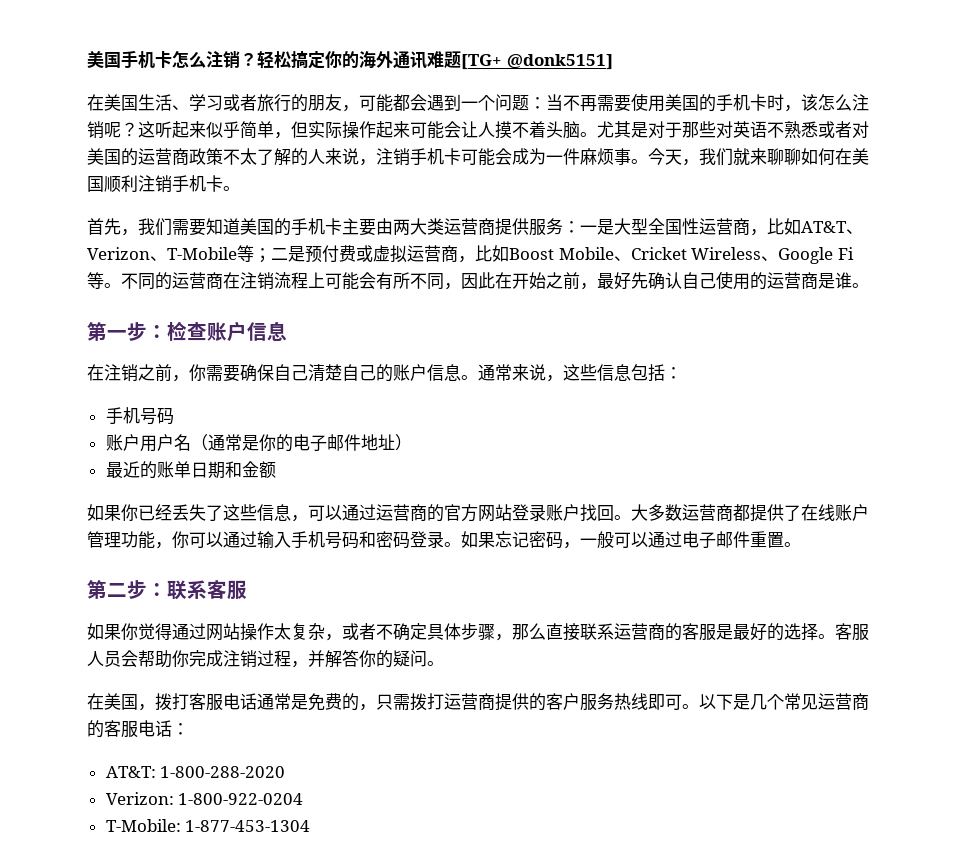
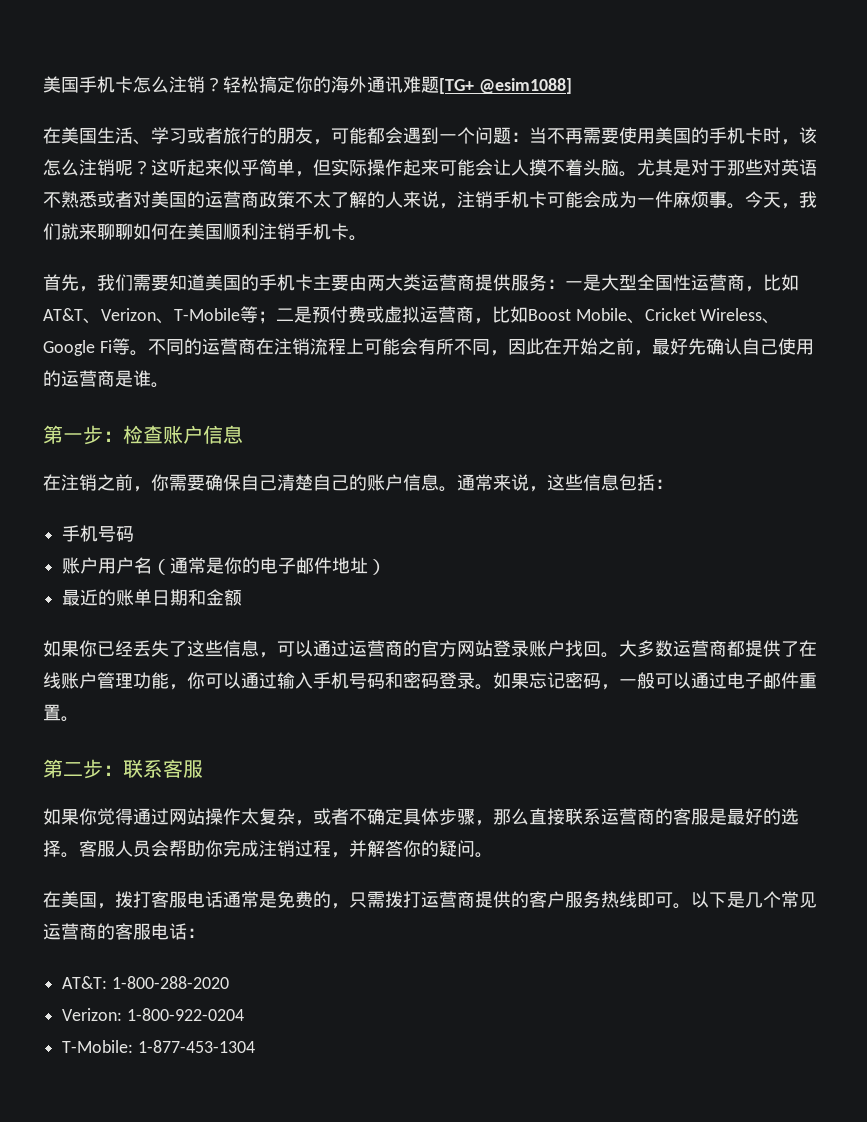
[506,54,613,70] @donk5151] -> [478,78,572,94] @esim1088]

